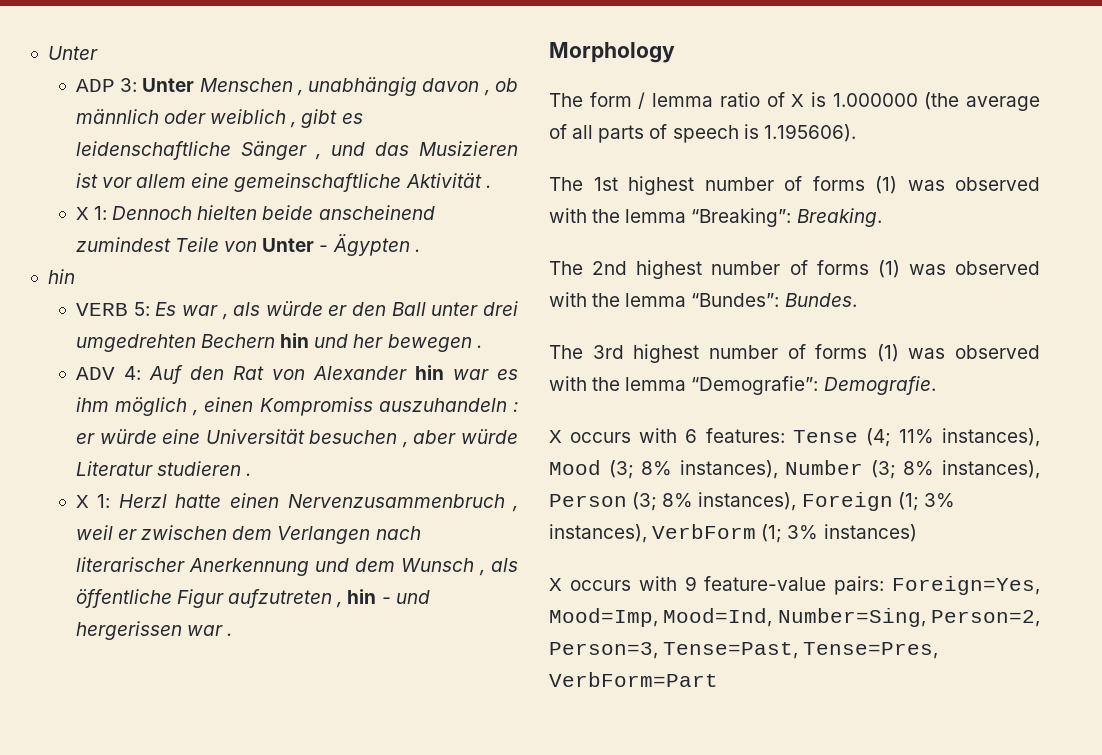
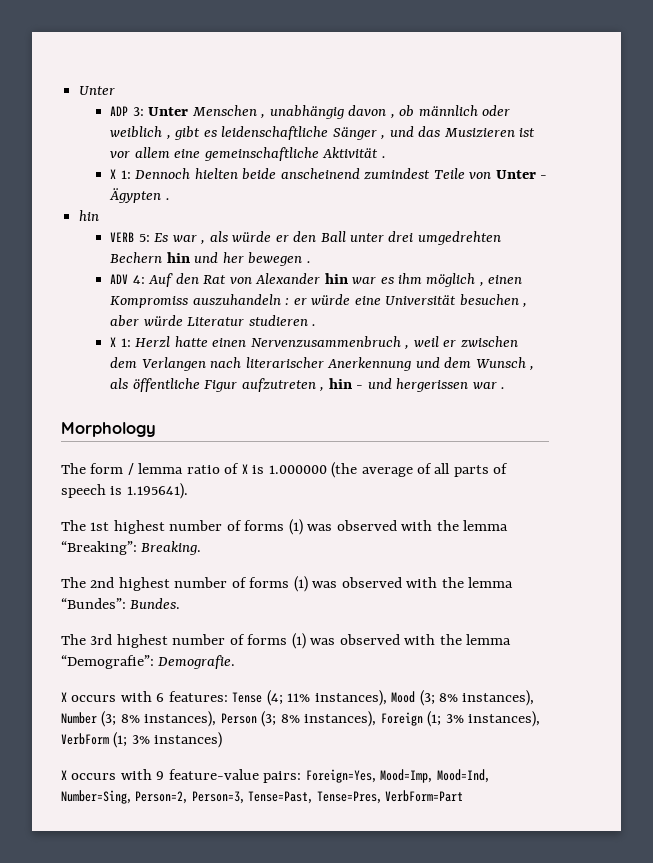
[763,124,856,142] 1.195606). -> [126,483,188,499] 1.195641).

